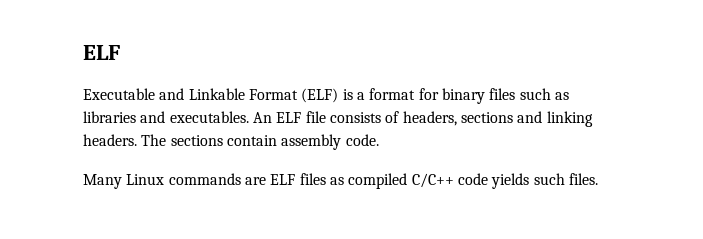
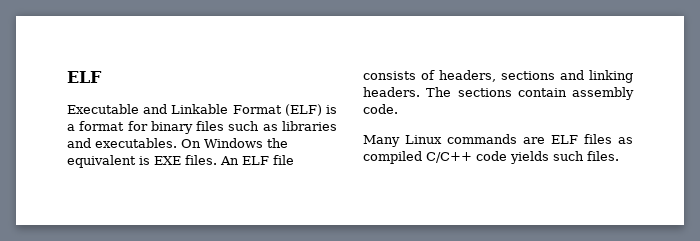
(249, 117) none -> [181,138,288,148] [67,155,217,168] On Windows the equivalent is EXE files.

